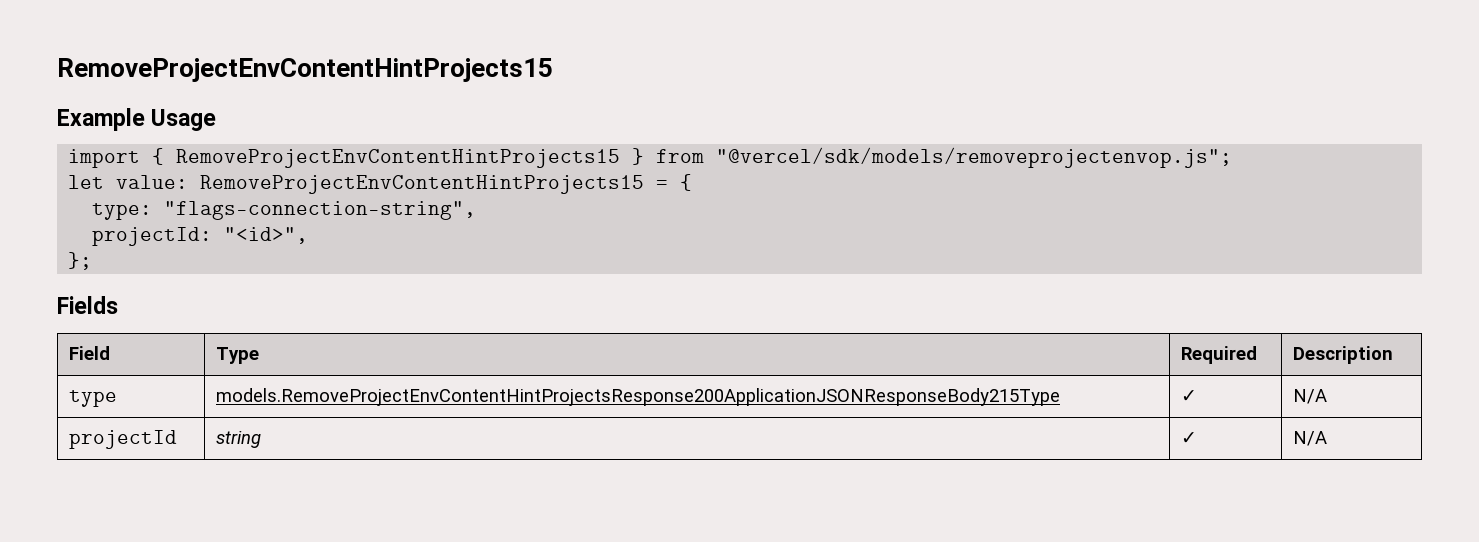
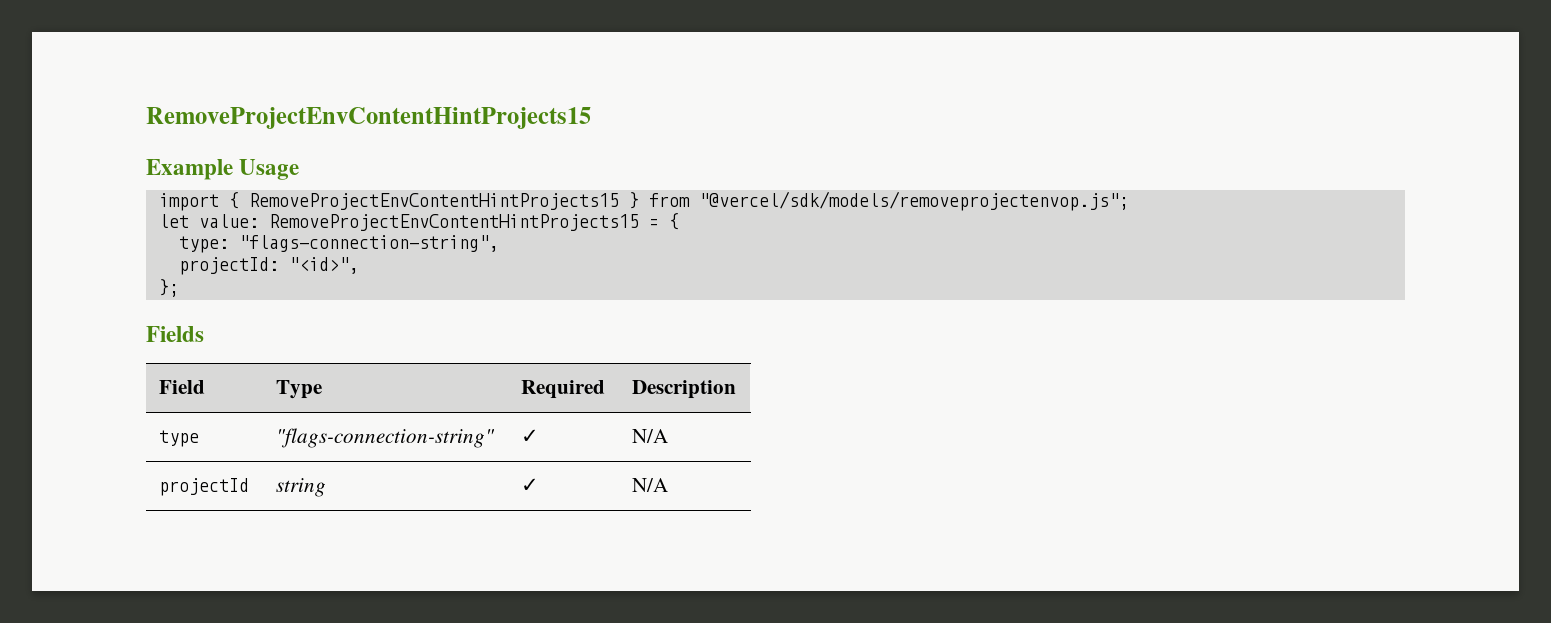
[216,388,1061,406] models.RemoveProjectEnvContentHintProjectsResponse200ApplicationJSONResponseBody215Type -> [276,428,496,448] "flags-connection-string"

